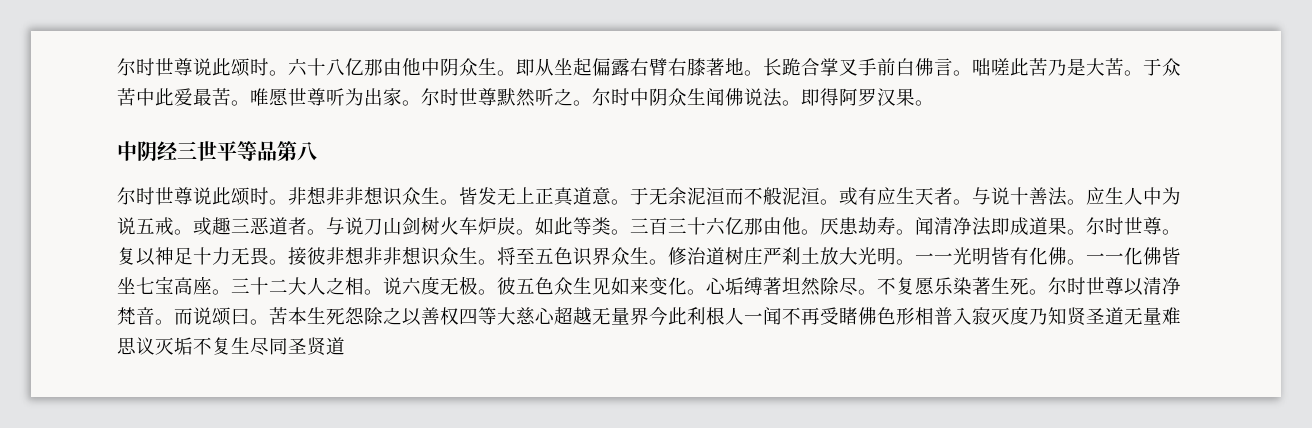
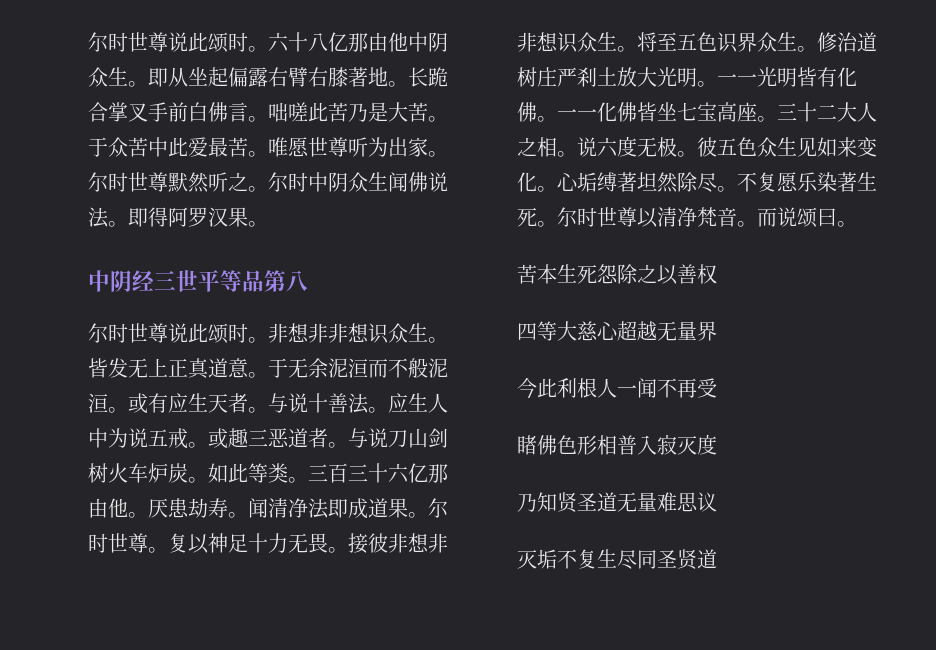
(269, 322) none -> (857, 224) //
(459, 316) none -> (717, 274) //
(649, 316) none -> (717, 331) //
(839, 316) none -> (717, 388) //
(1029, 316) none -> (717, 444) //
(155, 346) none -> (717, 502) //

